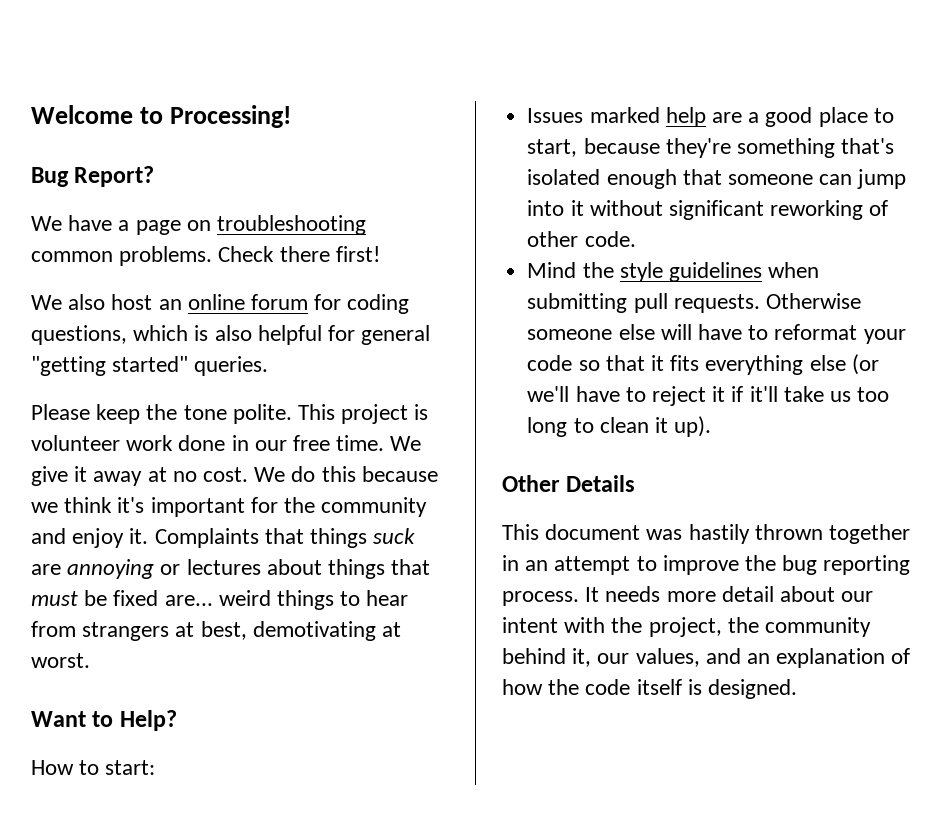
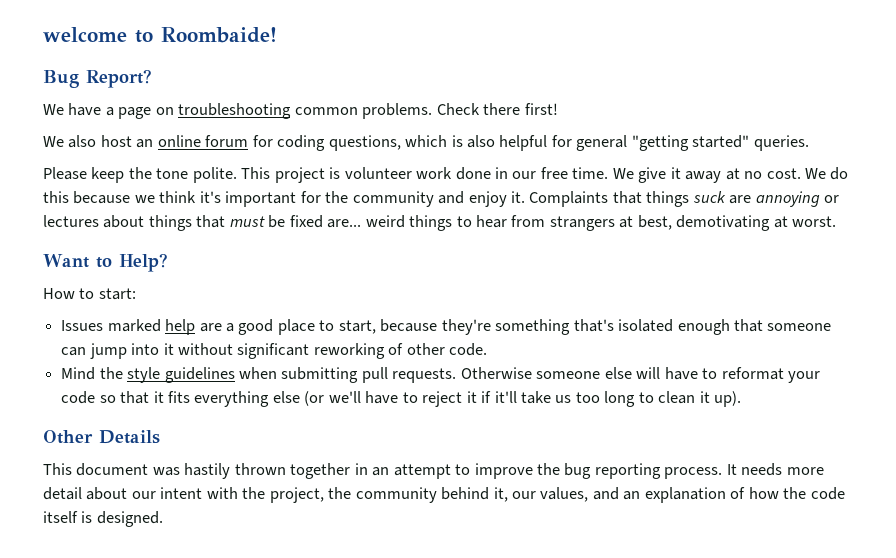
[31,105,291,128] Welcome to Processing! -> [43,27,277,43] welcome to Roombaide!

